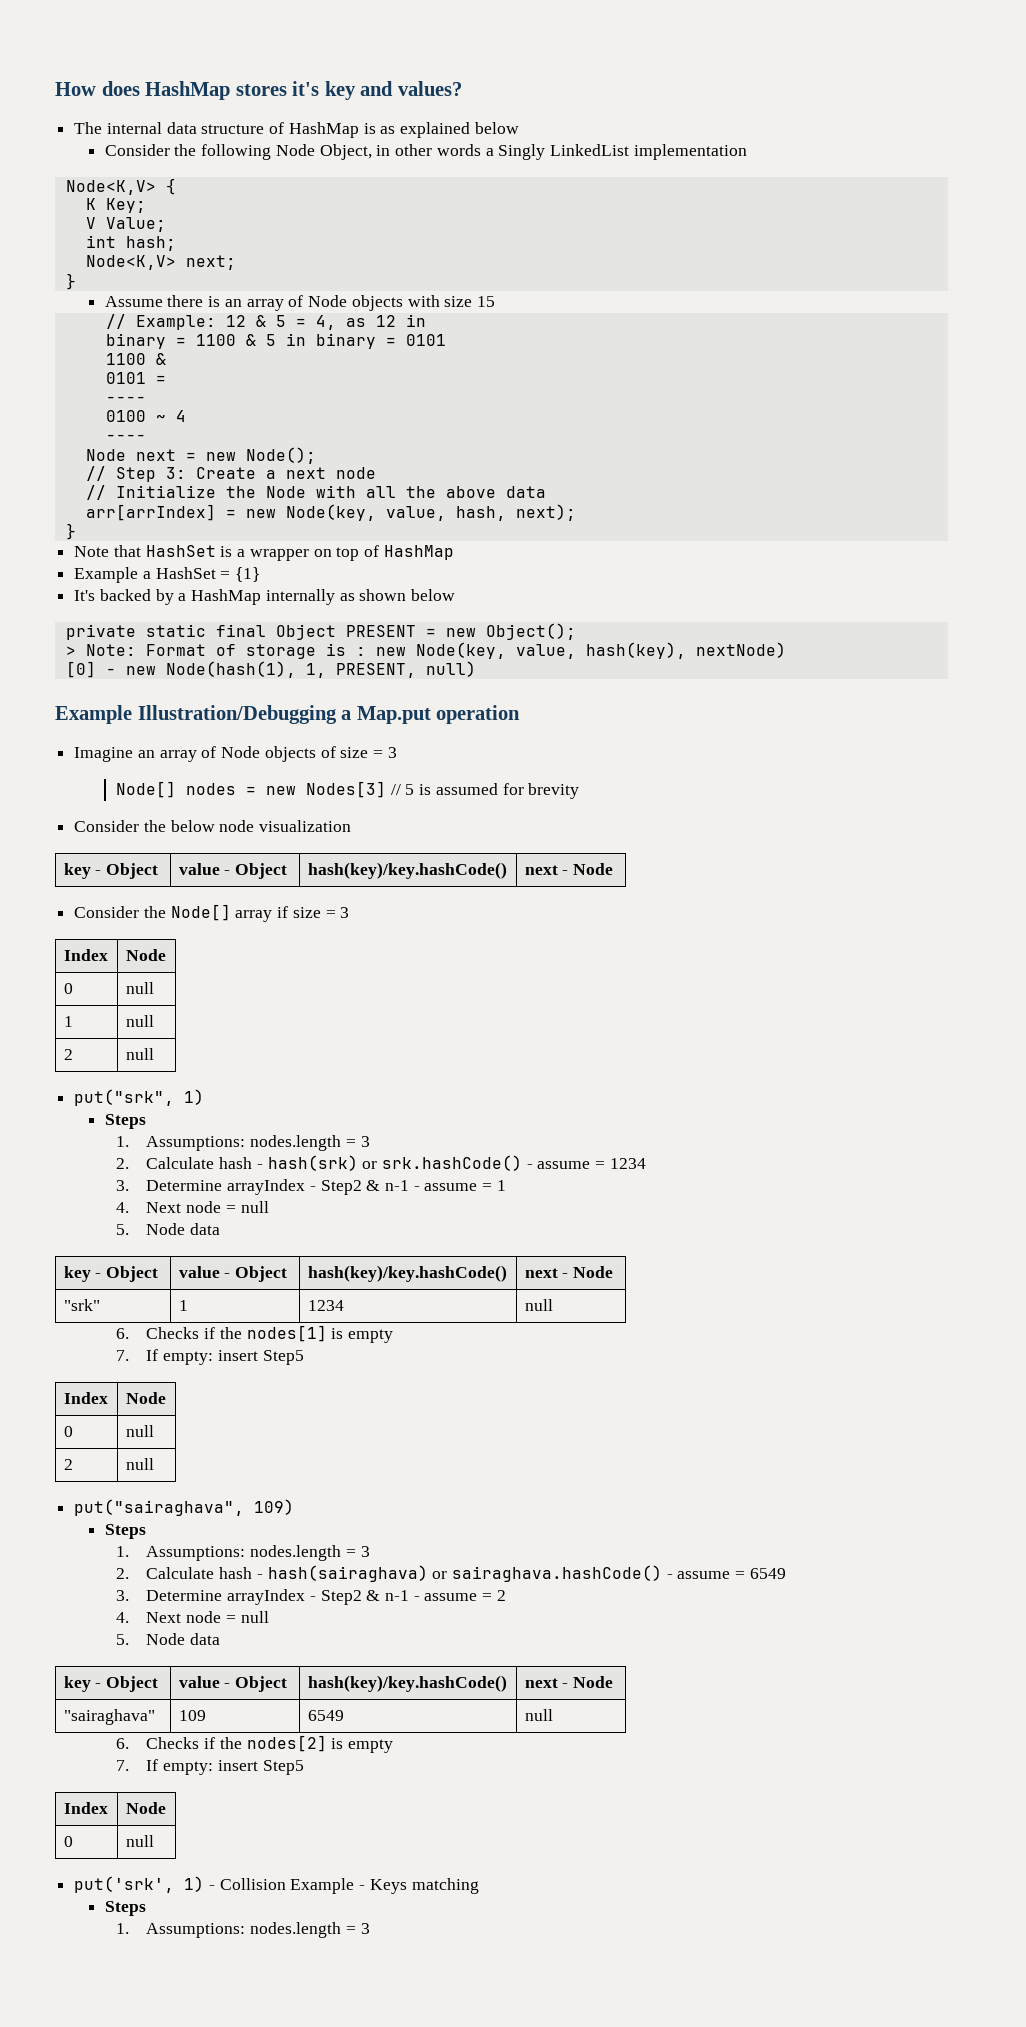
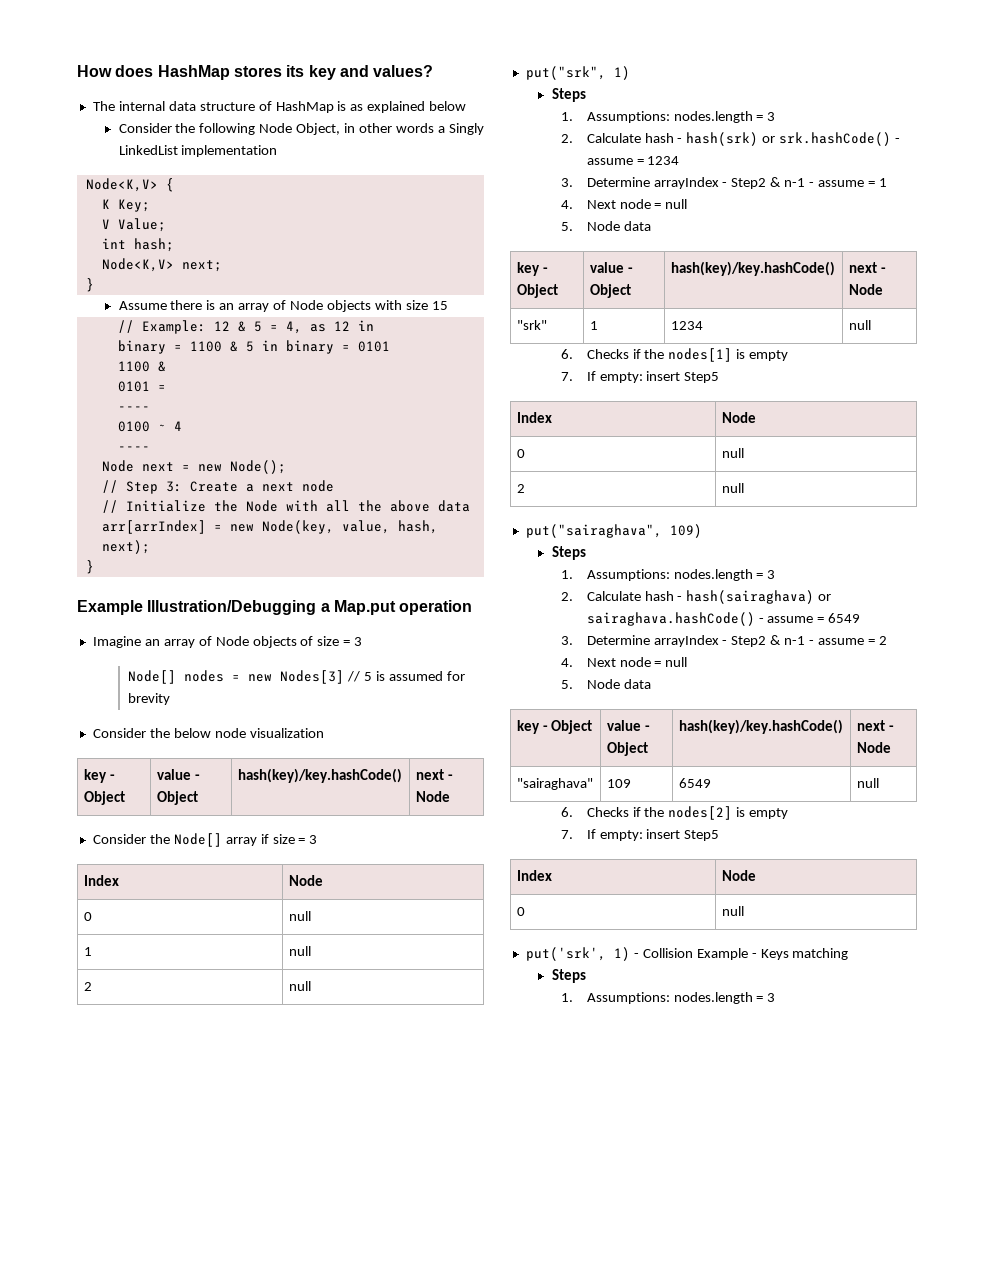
[292,81,320,96] it's -> [286,65,305,77] its
[74,545,454,561] [74,567,261,583] [74,589,456,605] [65,623,576,640] [65,642,786,659] [65,661,476,678] // Note that HashSet is a wrapper on top of HashMap // Example a HashSet = {1} // It's backed by a HashMap internally as shown below // private static final Object PRESENT = new Object(); // > Note: Format of storage is : new Node(key, value, hash(key), nextNode) // [0] - new Node(hash(1), 1, PRESENT, null) -> (94, 567) none

